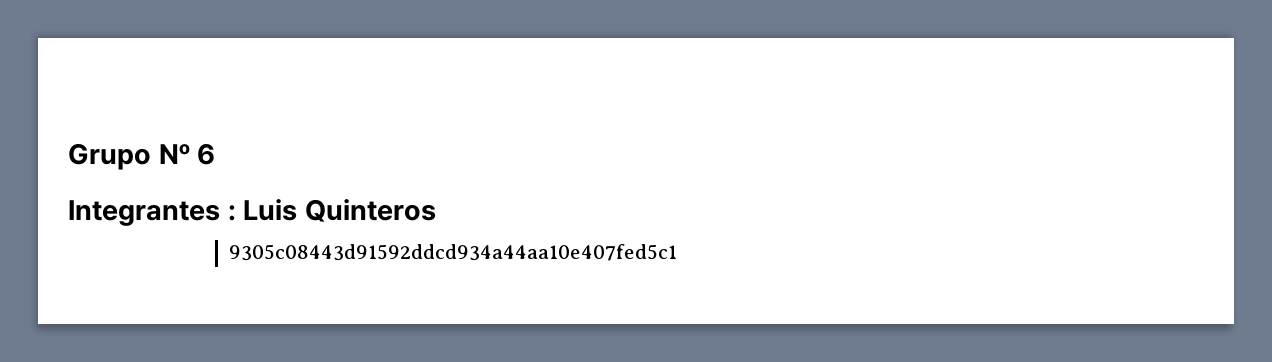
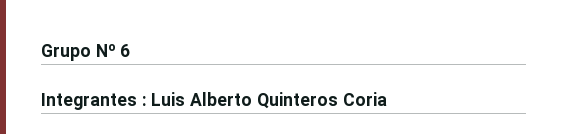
(298, 210) none -> [190,92,253,106] Alberto
[229,244,678,261] // 9305c08443d91592ddcd934a44aa10e407fed5c1 -> [342,92,387,106] Coria

